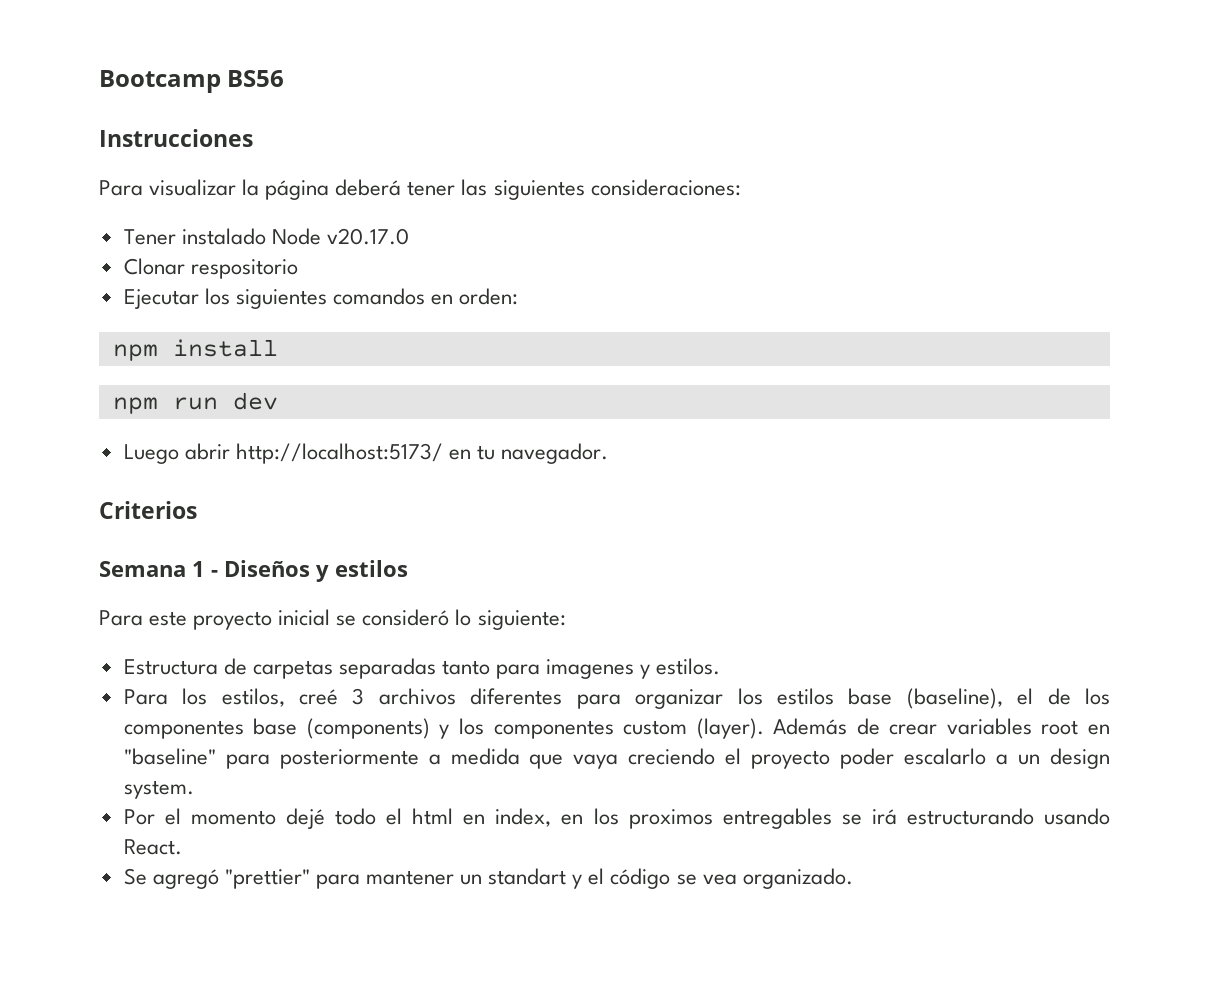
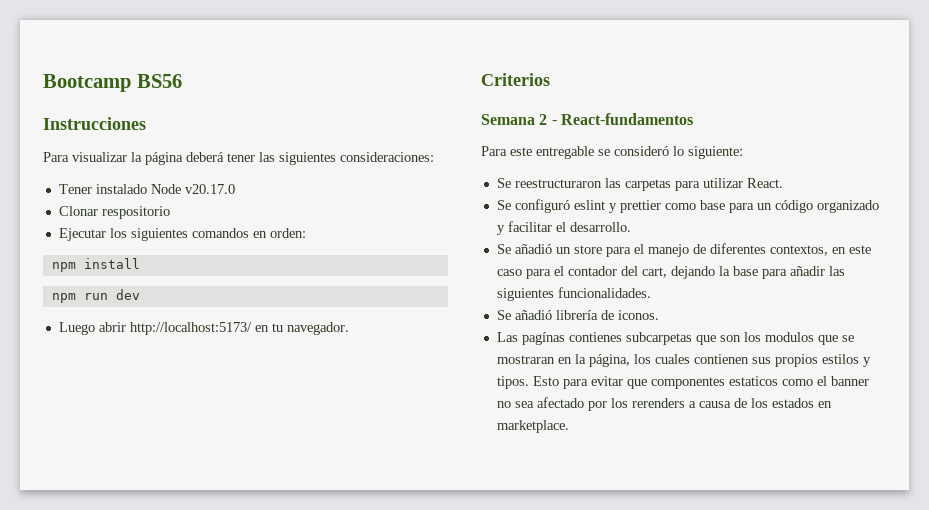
[192,560,408,582] 1 - Diseños y estilos -> [539,113,693,125] 2 - React-fundamentos
[193,609,331,630] proyecto inicial -> [536,146,594,159] entregable
[123,658,721,679] [123,688,1110,709] [123,718,1110,739] [123,748,1110,769] [123,780,194,799] [123,808,1110,829] [123,839,182,855] [123,868,853,889] Estructura de carpetas separadas tanto para imagenes y estilos. // Para los estilos, creé 3 archivos diferentes para organizar los estilos base (baseline), el de los componentes base (components) y los componentes custom (layer). Además de crear variables root en "baseline" para posteriormente a medida que vaya creciendo el proyecto poder escalarlo a un design system. // Por el momento dejé todo el html en index, en los proximos entregables se irá estructurando usando React. // Se agregó "prettier" para mantener un standart y el código se vea organizado. -> [496,178,783,191] [496,199,879,213] [496,221,631,235] [496,243,871,257] [496,266,845,279] [496,287,651,301] [496,310,659,320] [496,332,854,345] [496,354,871,367] [496,376,869,389] [496,397,832,411] [496,420,569,433] Se reestructuraron las carpetas para utilizar React. // Se configuró eslint y prettier como base para un código organizado y facilitar el desarrollo. // Se añadió un store para el manejo de diferentes contextos, en este caso para el contador del cart, dejando la base para añadir las siguientes funcionalidades. // Se añadió librería de iconos. // Las pagínas contienes subcarpetas que son los modulos que se mostraran en la página, los cuales contienen sus propios estilos y tipos. Esto para evitar que componentes estaticos como el banner no sea afectado por los rerenders a causa de los estados en marketplace.

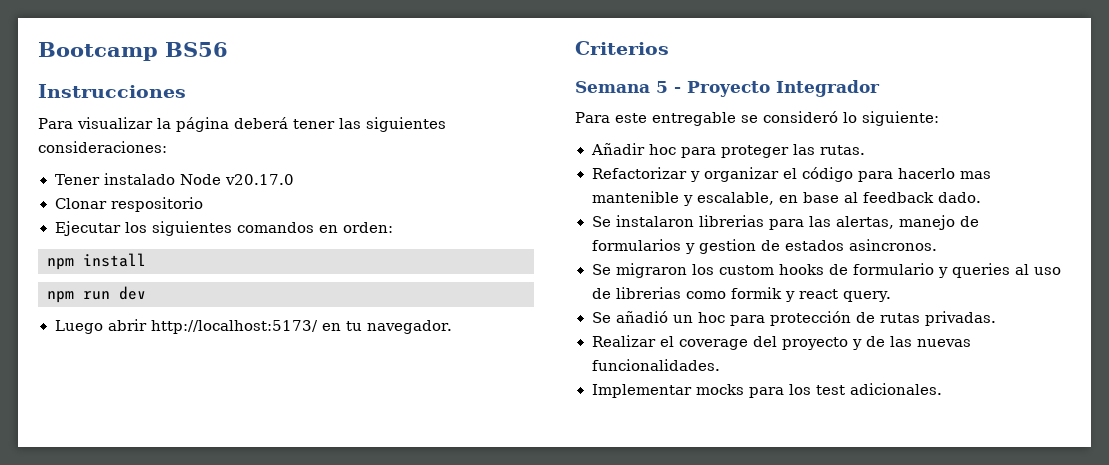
[539,113,693,125] 2 - React-fundamentos -> [656,80,880,97] 5 - Proyecto Integrador
[496,178,783,191] [496,199,879,213] [496,221,631,235] [496,243,871,257] [496,266,845,279] [496,287,651,301] [496,310,659,320] [496,332,854,345] [496,354,871,367] [496,376,869,389] [496,397,832,411] [496,420,569,433] Se reestructuraron las carpetas para utilizar React. // Se configuró eslint y prettier como base para un código organizado y facilitar el desarrollo. // Se añadió un store para el manejo de diferentes contextos, en este caso para el contador del cart, dejando la base para añadir las siguientes funcionalidades. // Se añadió librería de iconos. // Las pagínas contienes subcarpetas que son los modulos que se mostraran en la página, los cuales contienen sus propios estilos y tipos. Esto para evitar que componentes estaticos como el banner no sea afectado por los rerenders a causa de los estados en marketplace. -> [590,143,865,158] [591,167,991,182] [591,191,981,206] [591,215,979,230] [591,239,937,254] [591,263,1061,278] [591,287,892,302] [591,311,996,326] [591,335,971,350] [591,359,720,371] [591,383,942,398] Añadir hoc para proteger las rutas. // Refactorizar y organizar el código para hacerlo mas mantenible y escalable, en base al feedback dado. // Se instalaron librerias para las alertas, manejo de formularios y gestion de estados asincronos. // Se migraron los custom hooks de formulario y queries al uso de librerias como formik y react query. // Se añadió un hoc para protección de rutas privadas. // Realizar el coverage del proyecto y de las nuevas funcionalidades. // Implementar mocks para los test adicionales.

